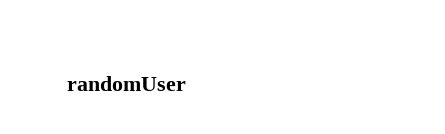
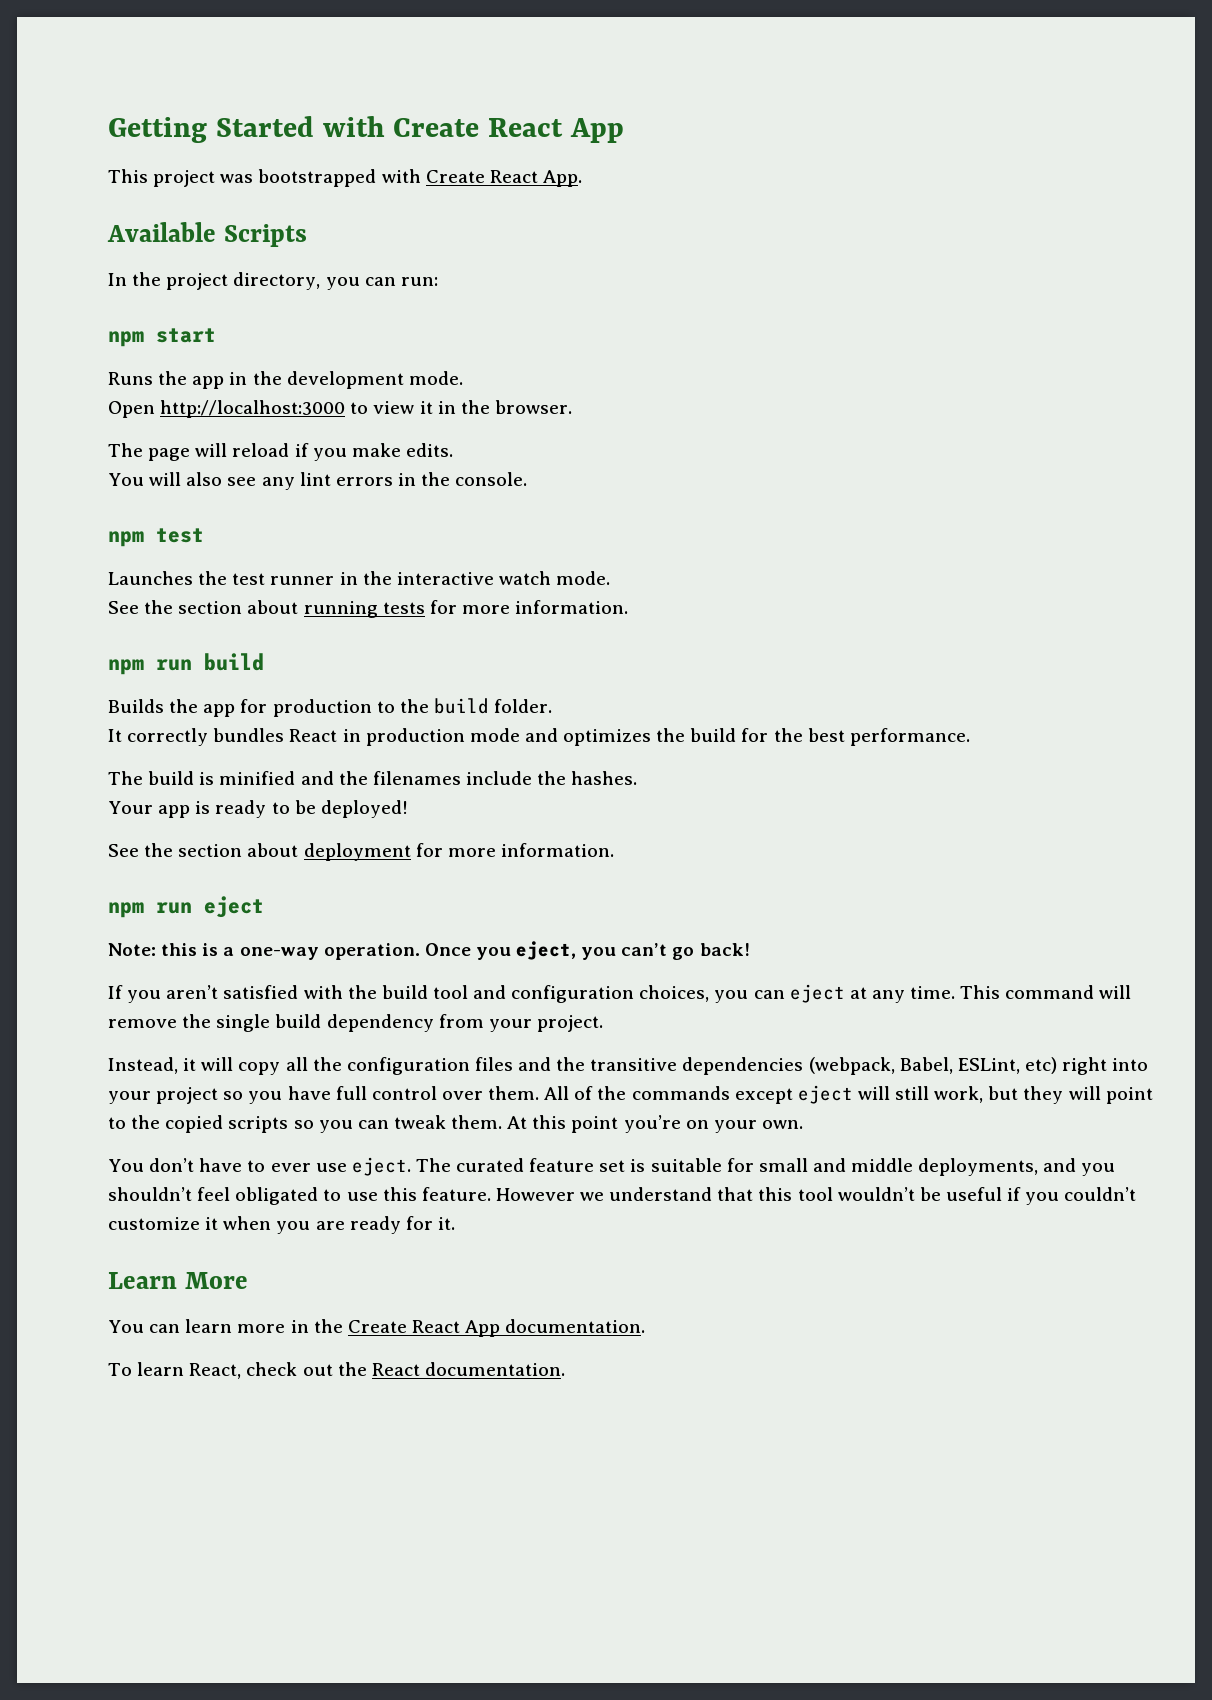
[67,76,186,91] randomUser -> [108,116,624,143] [108,169,582,187] [107,222,307,247] [108,272,438,290] [108,328,216,347] [108,371,463,389] [108,400,572,418] [108,443,453,461] [108,472,528,490] [108,528,204,547] [108,571,611,585] [108,600,629,618] [108,653,264,675] [108,698,553,717] [108,728,970,746] [108,771,638,785] [108,800,408,818] [108,843,614,861] [108,896,264,918] [108,941,750,960] [108,984,1132,1003] [108,1014,603,1032] [108,1057,1149,1075] [108,1085,1153,1104] [108,1115,803,1133] [108,1157,1116,1176] [108,1187,1137,1205] [108,1216,455,1234] [108,1272,248,1289] [108,1319,646,1337] [108,1362,565,1379] Getting Started with Create React App // This project was bootstrapped with Create React App. // Available Scripts // In the project directory, you can run: // npm start // Runs the app in the development mode. // Open http://localhost:3000 to view it in the browser. // The page will reload if you make edits. // You will also see any lint errors in the console. // npm test // Launches the test runner in the interactive watch mode. // See the section about running tests for more information. // npm run build // Builds the app for production to the build folder. // It correctly bundles React in production mode and optimizes the build for the best performance. // The build is minified and the filenames include the hashes. // Your app is ready to be deployed! // See the section about deployment for more information. // npm run eject // Note: this is a one-way operation. Once you eject, you can’t go back! // If you aren’t satisfied with the build tool and configuration choices, you can eject at any time. This command will remove the single build dependency from your project. // Instead, it will copy all the configuration files and the transitive dependencies (webpack, Babel, ESLint, etc) right into your project so you have full control over them. All of the commands except eject will still work, but they will point to the copied scripts so you can tweak them. At this point you’re on your own. // You don’t have to ever use eject. The curated feature set is suitable for small and middle deployments, and you shouldn’t feel obligated to use this feature. However we understand that this tool wouldn’t be useful if you couldn’t customize it when you are ready for it. // Learn More // You can learn more in the Create React App documentation. // To learn React, check out the React documentation.

